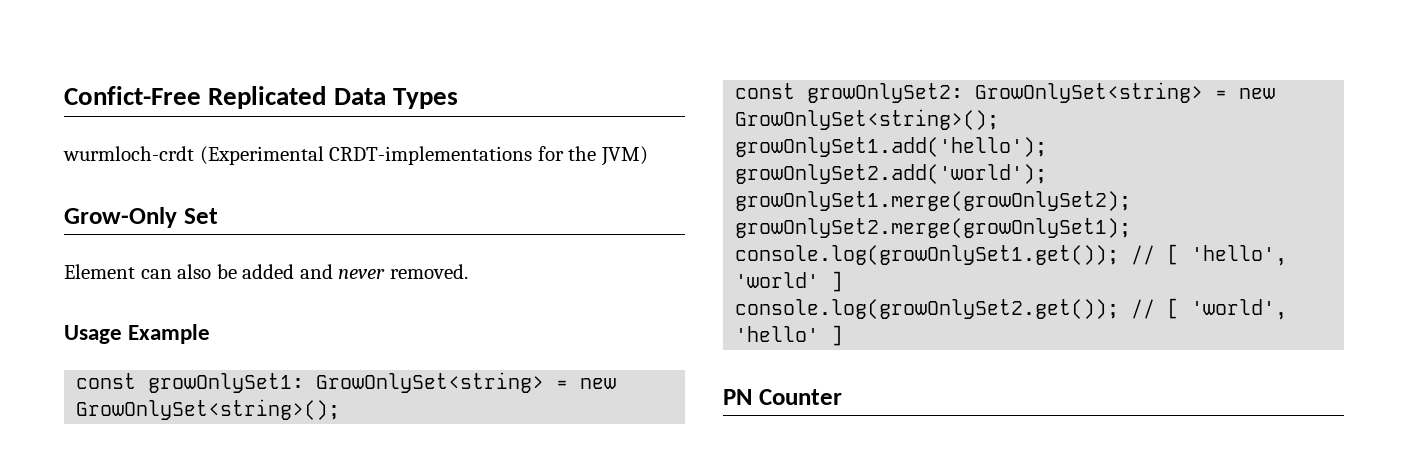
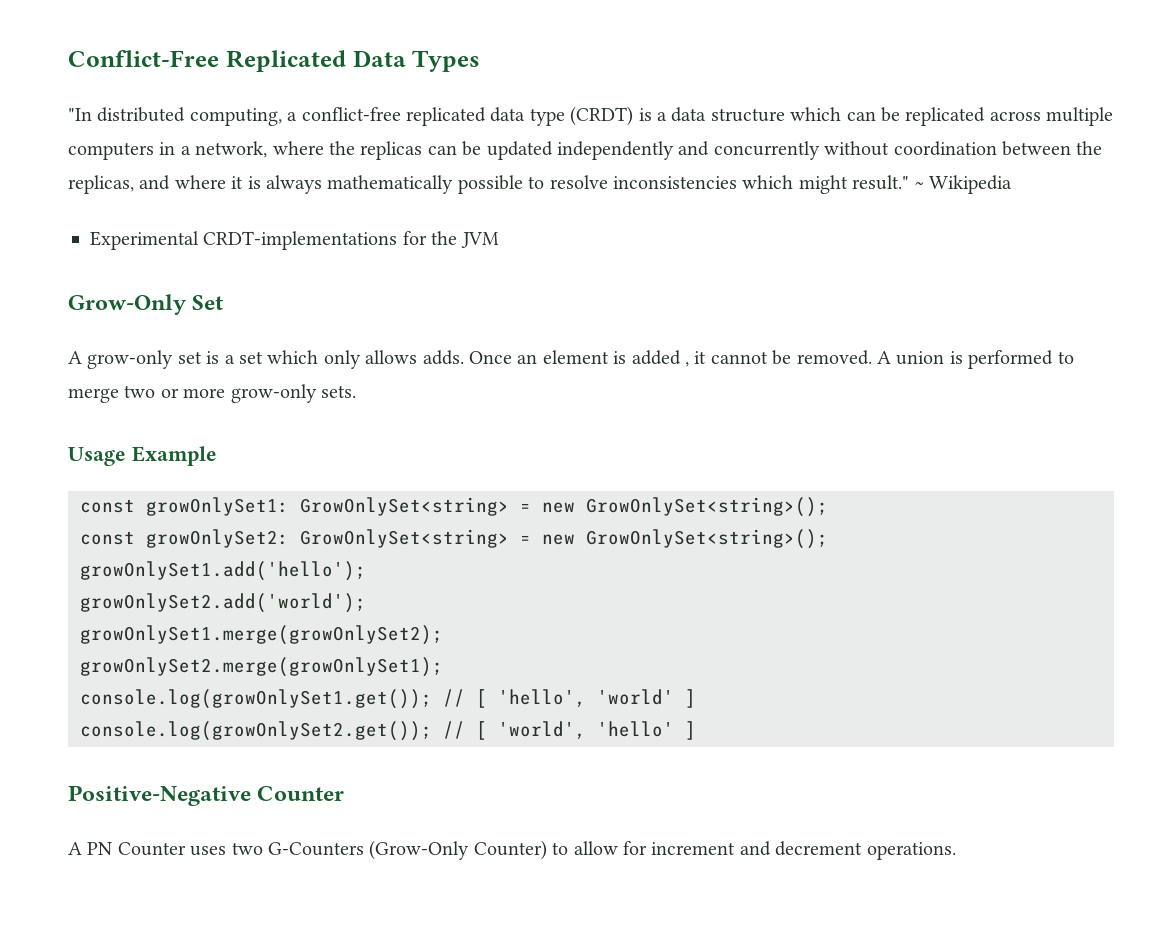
[64,86,201,105] Confict-Free -> [68,50,219,67] Conflict-Free
[63,146,324,165] wurmloch-crdt (Experimental -> [68,106,1114,126] [68,141,1103,160] [68,175,1012,194] [90,231,199,250] "In distributed computing, a conflict-free replicated data type (CRDT) is a data structure which can be replicated across multiple computers in a network, where the replicas can be updated independently and concurrently without coordination between the replicas, and where it is always mathematically possible to resolve inconsistencies which might result." ~ Wikipedia // Experimental
[600,146,648,166] JVM) -> [460,232,499,248] JVM
[64,264,468,279] Element can also be added and never removed. -> [68,350,1074,369] [68,384,356,403] A grow-only set is a set which only allows adds. Once an element is added , it cannot be removed. A union is performed to merge two or more grow-only sets.
[723,389,842,405] PN Counter -> [68,785,345,806] [68,840,956,860] Positive-Negative Counter // A PN Counter uses two G-Counters (Grow-Only Counter) to allow for increment and decrement operations.

